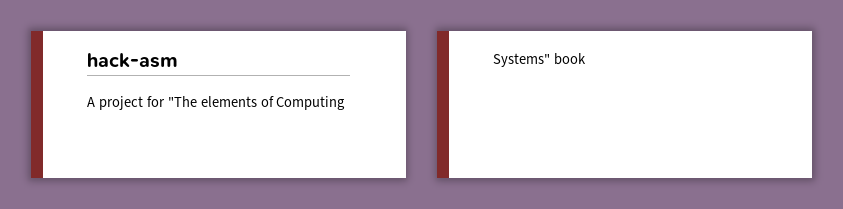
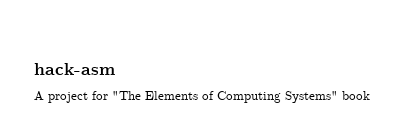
[200,96,257,107] elements -> [145,91,198,100] Elements

